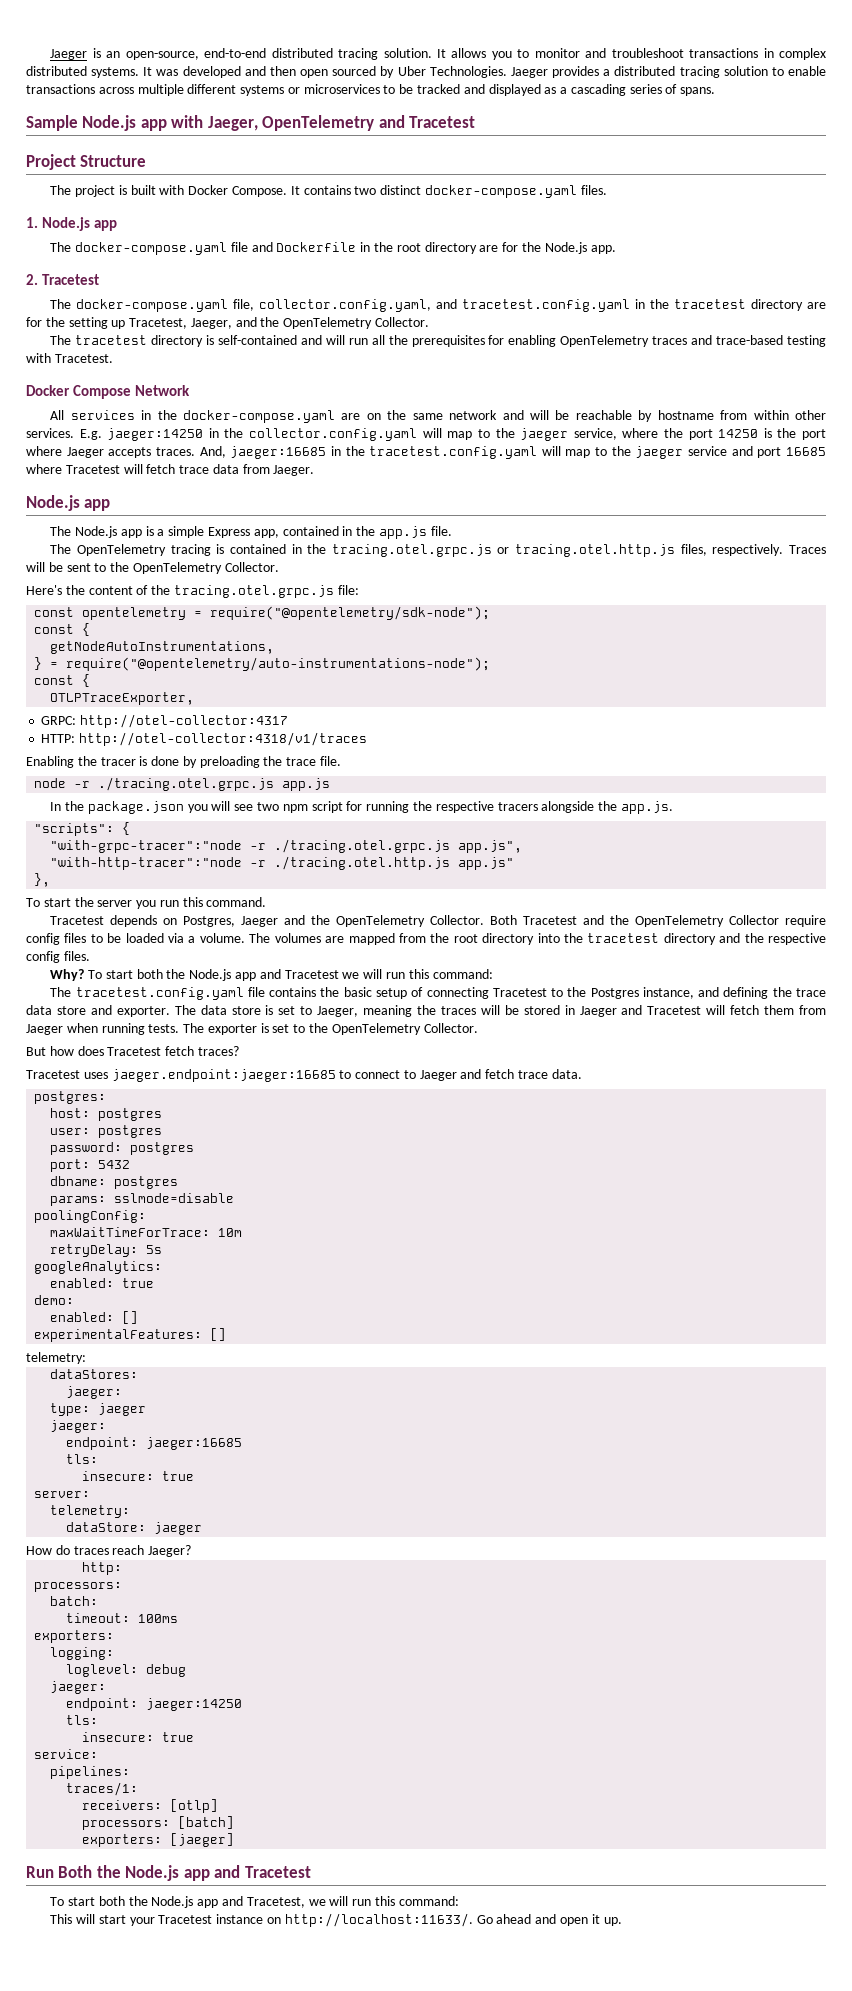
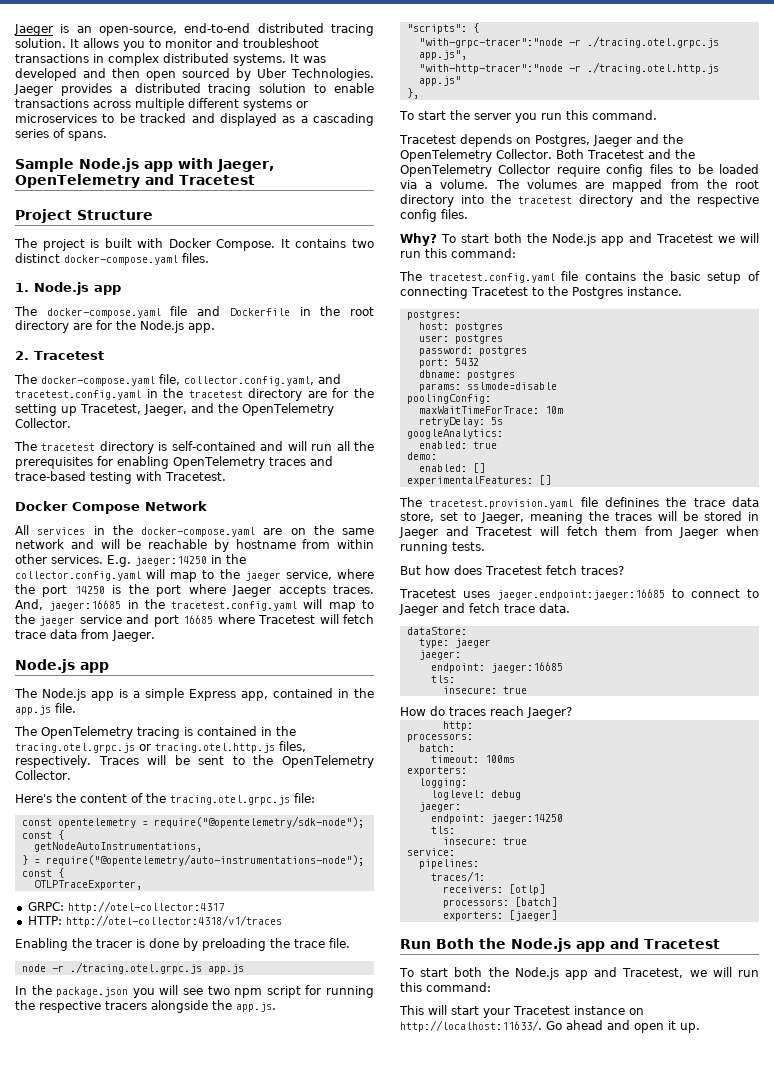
[642,987,826,999] [26,1005,826,1017] [26,1023,478,1035] [26,1046,239,1056] [26,1069,582,1082] instance, and defining the trace data store and exporter. The data store is set to Jaeger, meaning the traces will be stored in Jaeger and Tracetest will fetch them from Jaeger when running tests. The exporter is set to the OpenTelemetry Collector. // But how does Tracetest fetch traces? // Tracetest uses jaeger.endpoint:jaeger:16685 to connect to Jaeger and fetch trace data. -> [626,287,682,296] instance.
[26,1352,86,1364] [50,1369,139,1379] [66,1386,123,1399] telemetry: // dataStores: // jaeger: -> [399,497,759,509] [400,511,759,524] [399,526,759,539] [400,542,485,554] [400,565,624,575] [399,589,759,600] [399,603,570,616] [406,627,467,635] The tracetest.provision.yaml file definines the trace data store, set to Jaeger, meaning the traces will be stored in Jaeger and Tracetest will fetch them from Jaeger when running tests. // But how does Tracetest fetch traces? // Tracetest uses jaeger.endpoint:jaeger:16685 to connect to Jaeger and fetch trace data. // dataStore:
[34,1491,91,1498] [50,1505,131,1518] [66,1522,203,1535] // server: // telemetry: // dataStore: jaeger -> (527, 690) none

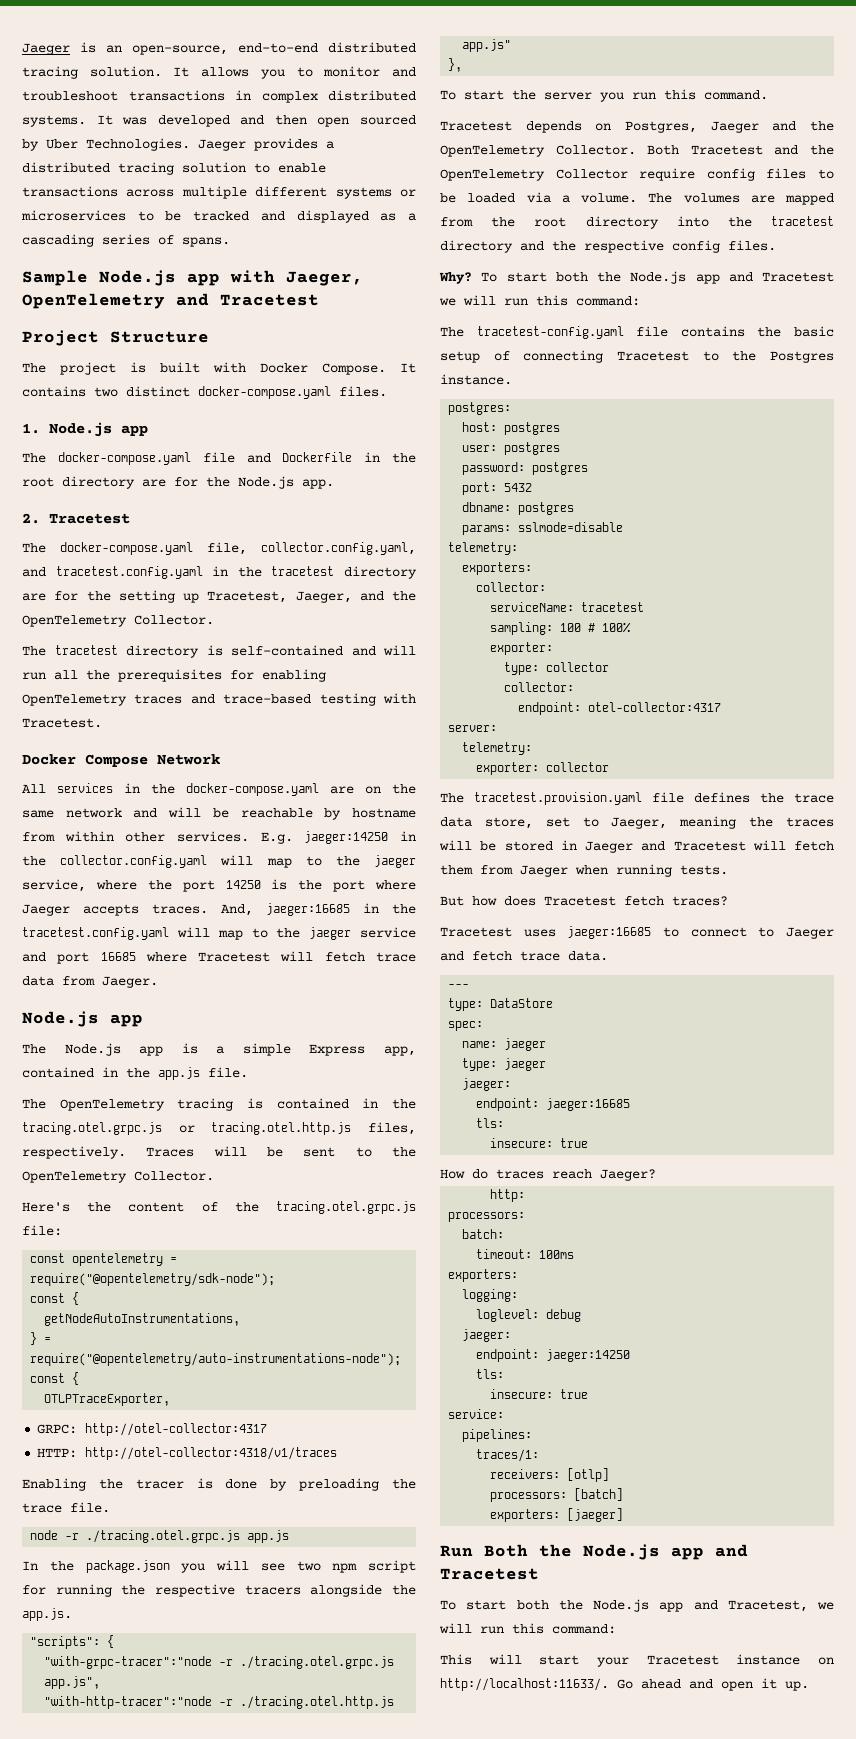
[428,273,555,283] tracetest.config.yaml -> [476,326,624,339] tracetest-config.yaml
[406,394,491,404] [418,406,563,414] [418,417,503,427] [406,429,503,439] [418,441,497,449] [406,452,437,460] [418,463,485,473] [406,475,551,486] poolingConfig: // maxWaitTimeForTrace: 10m // retryDelay: 5s // googleAnalytics: // enabled: true // demo: // enabled: [] // experimentalFeatures: [] -> [448,542,519,555] [462,562,533,575] [476,582,547,592] [490,602,645,612] [490,622,632,635] [490,642,554,655] [504,662,610,675] [504,682,575,692] [518,702,722,715] [448,725,498,732] [462,742,533,755] [476,762,610,775] telemetry: // exporters: // collector: // serviceName: tracetest // sampling: 100 # 100% // exporter: // type: collector // collector: // endpoint: otel-collector:4317 // server: // telemetry: // exporter: collector
[605,497,659,507] definines -> [694,792,750,803] defines
[496,589,665,600] jaeger.endpoint:jaeger:16685 -> [567,926,652,939] jaeger:16685
[406,627,467,635] dataStore: -> [448,984,470,988] [448,998,554,1011] [448,1021,484,1031] [462,1038,547,1051] --- // type: DataStore // spec: // name: jaeger

